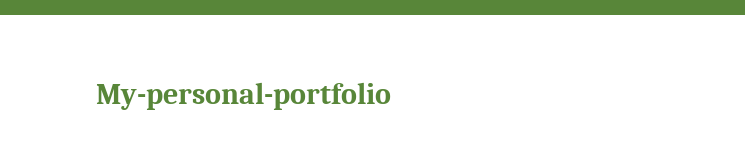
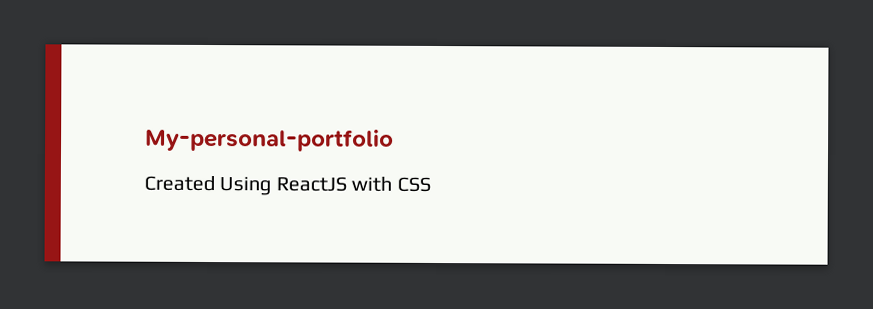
(391, 96) none -> [144,175,431,196] // Created Using ReactJS with CSS

